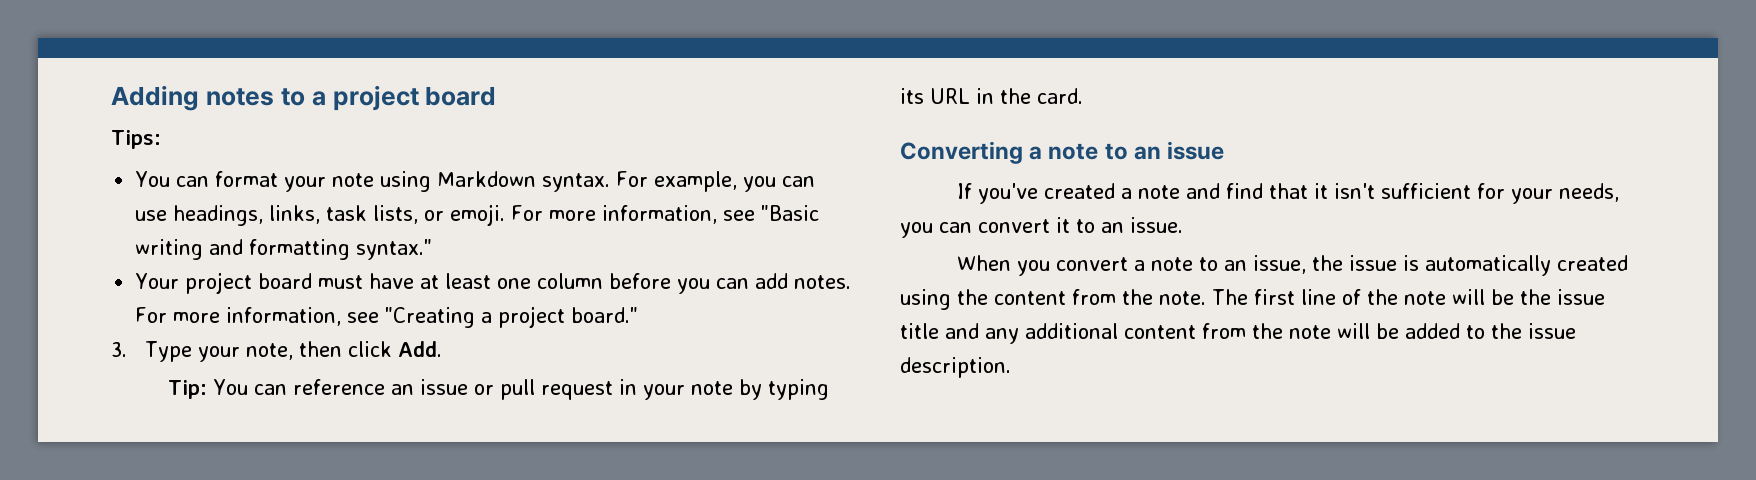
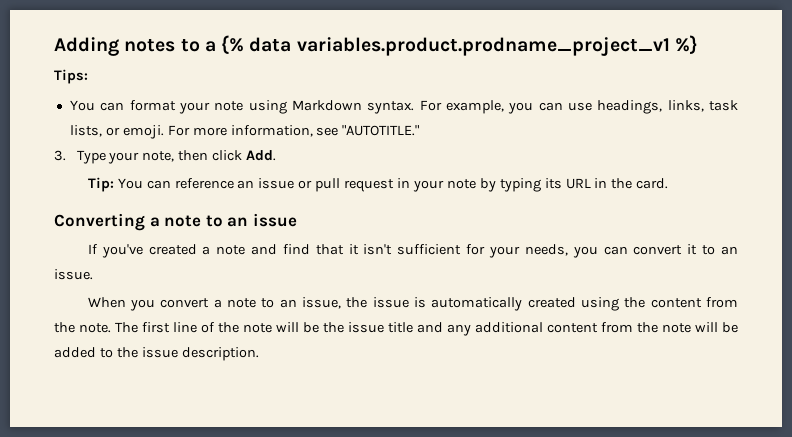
[332,85,497,111] project board -> [221,35,698,56] {% data variables.product.prodname_project_v1 %}
[761,205,820,221] [135,239,433,260] [135,272,852,294] [135,306,639,328] "Basic writing and formatting syntax." // Your project board must have at least one column before you can add notes. For more information, see "Creating a project board." -> [342,125,420,136] "AUTOTITLE."

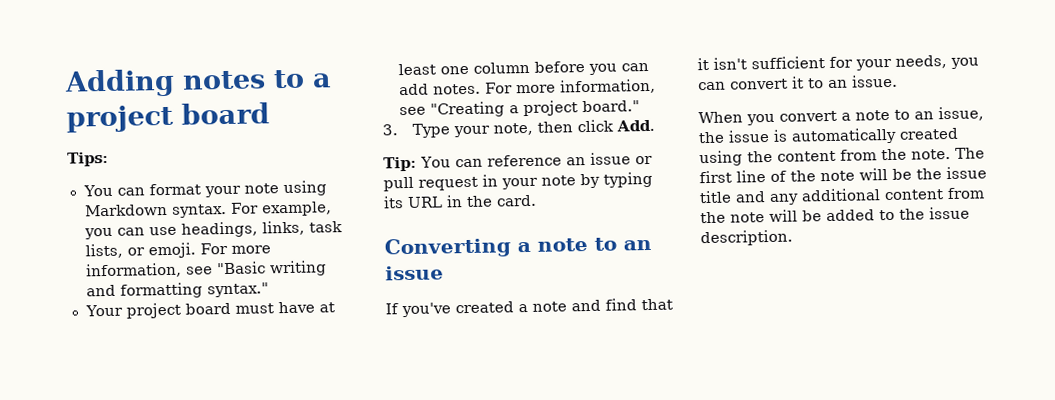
[221,35,698,56] {% data variables.product.prodname_project_v1 %} -> [66,102,270,133] project board
[342,125,420,136] "AUTOTITLE." -> [215,260,327,277] [85,282,269,299] [84,301,336,319] [397,61,649,76] [398,78,656,96] [398,100,640,118] "Basic writing and formatting syntax." // Your project board must have at least one column before you can add notes. For more information, see "Creating a project board."

